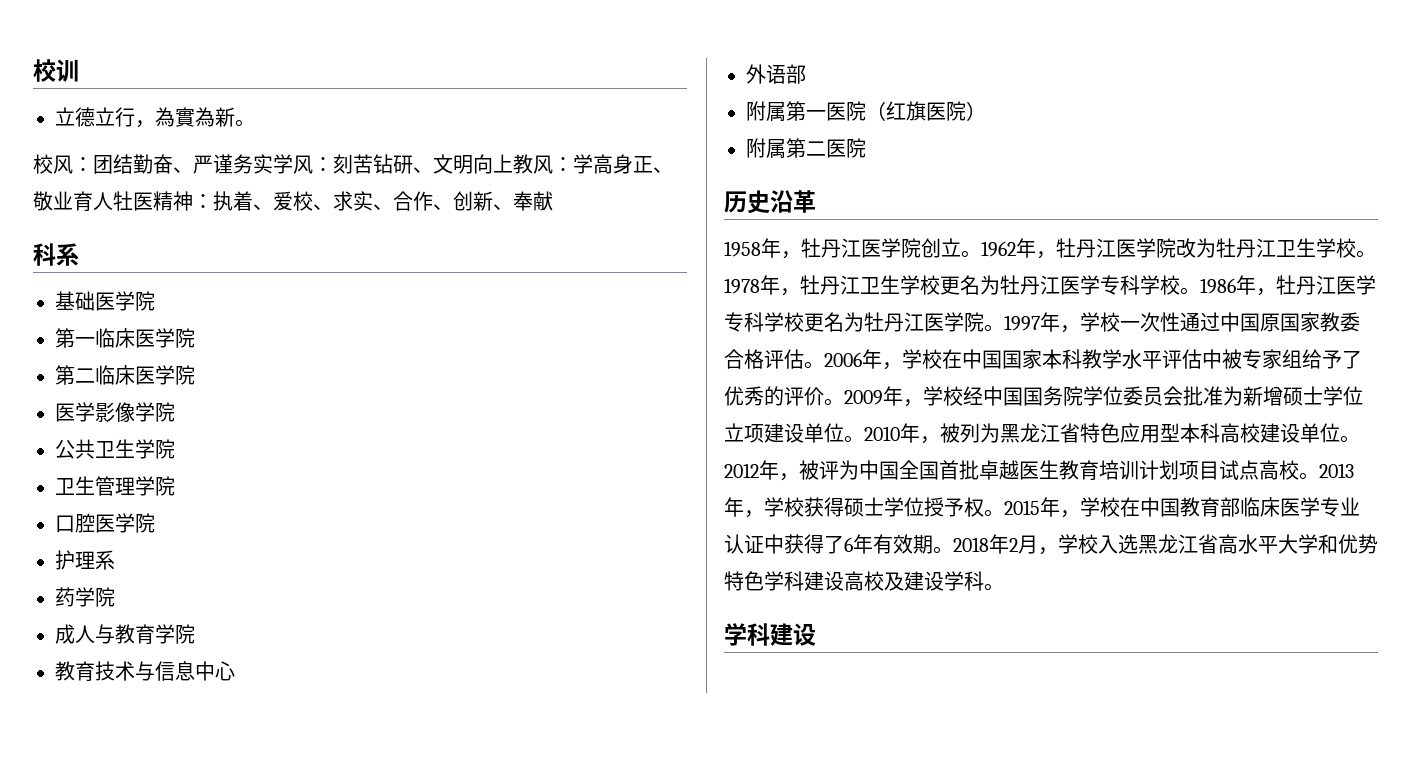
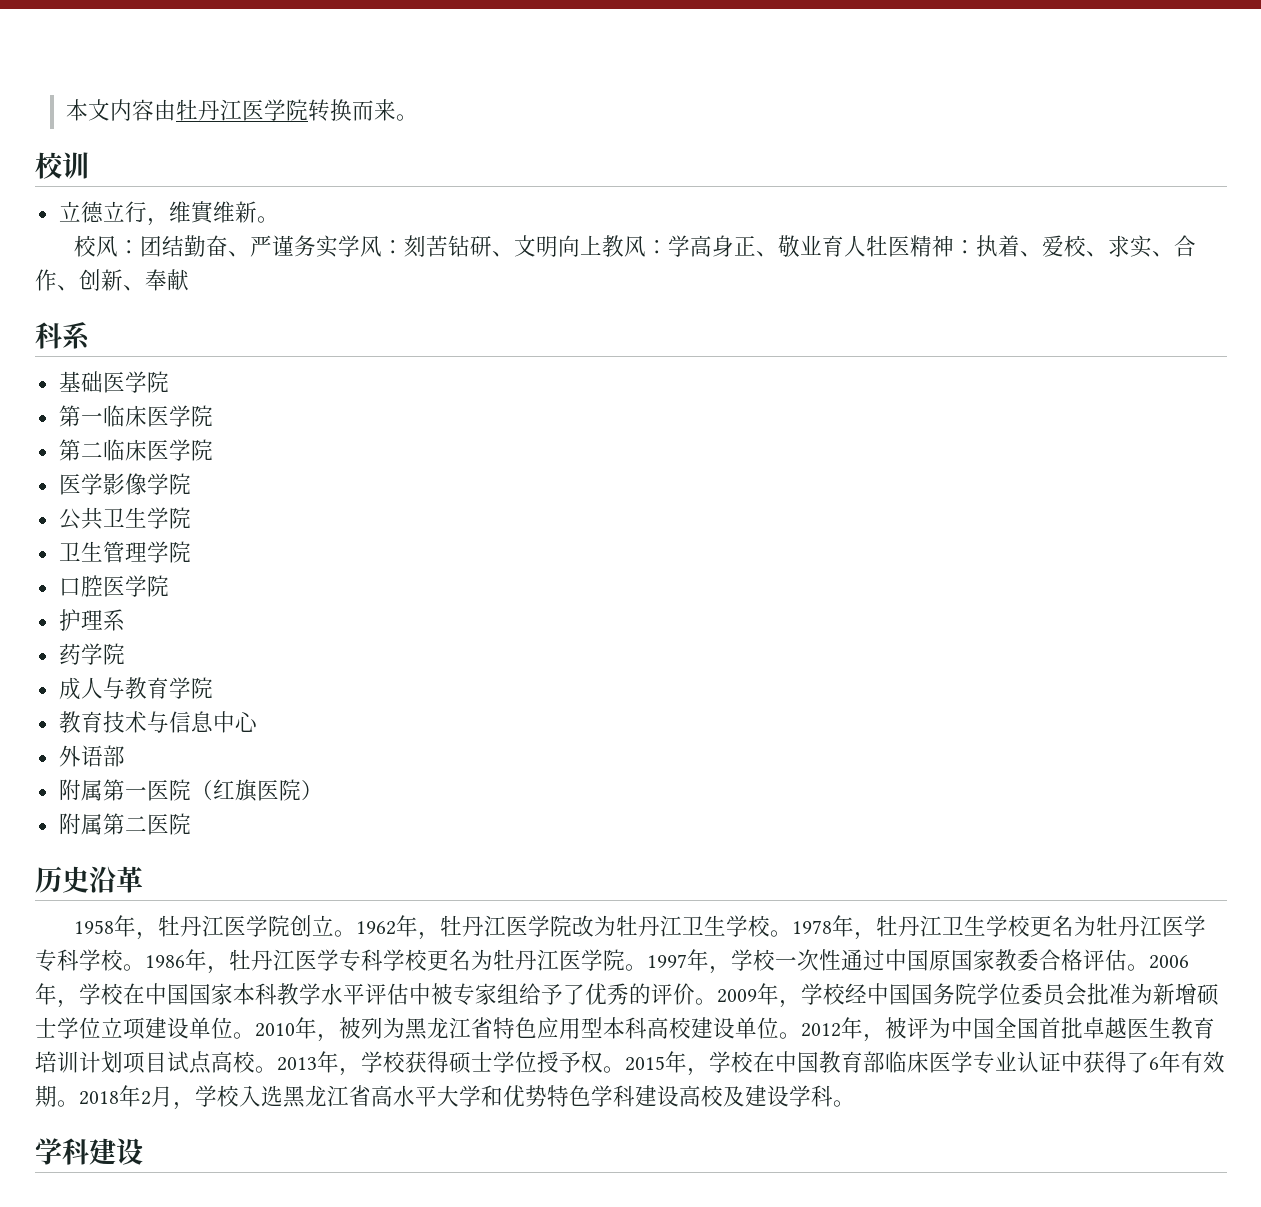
(33, 70) none -> [65,99,418,122] 本文内容由牡丹江医学院转换而来。 //
[155,107,215,127] 為實為 -> [168,201,235,224] 维實维

